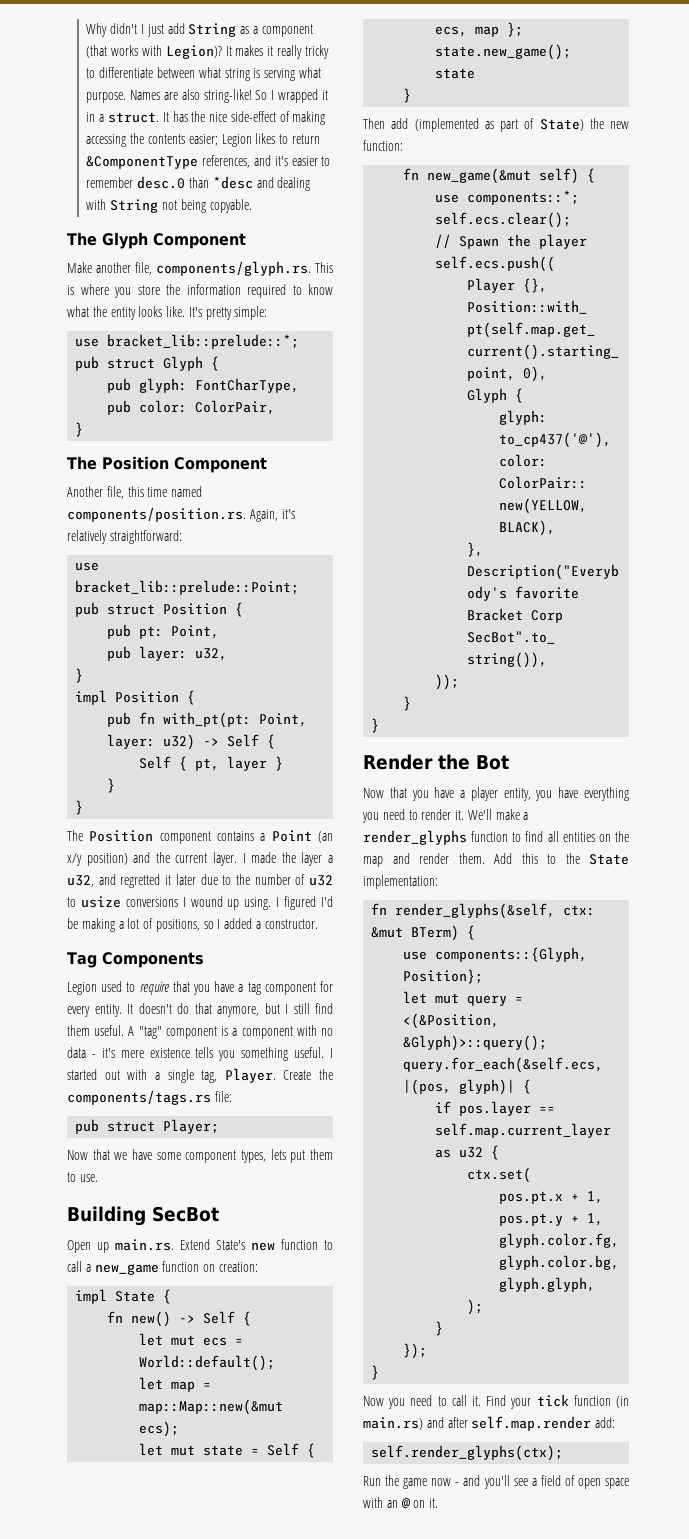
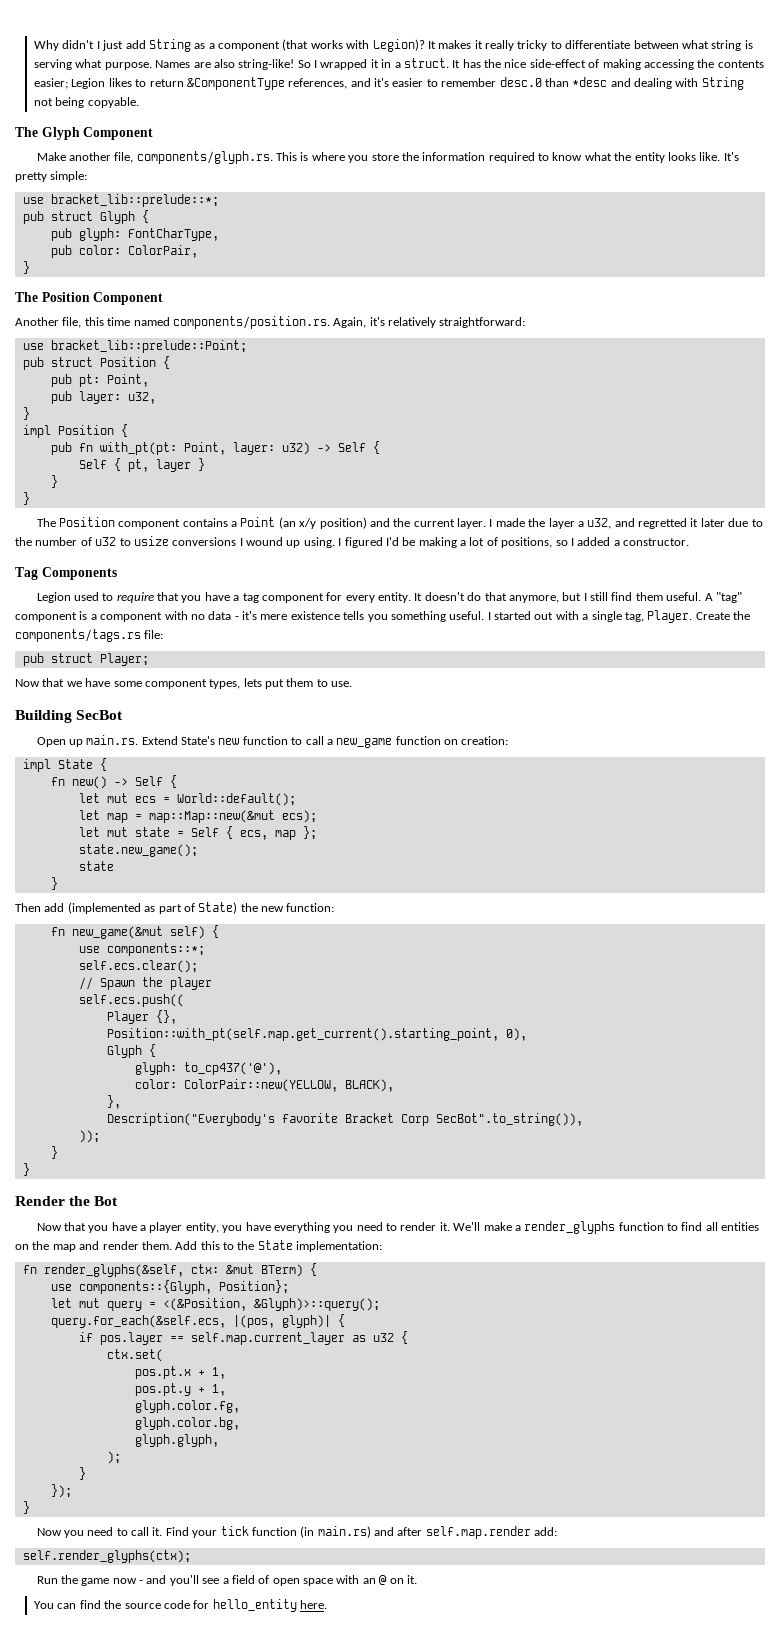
(439, 1503) none -> [33,1599,327,1612] // You can find the source code for hello_entity here.

